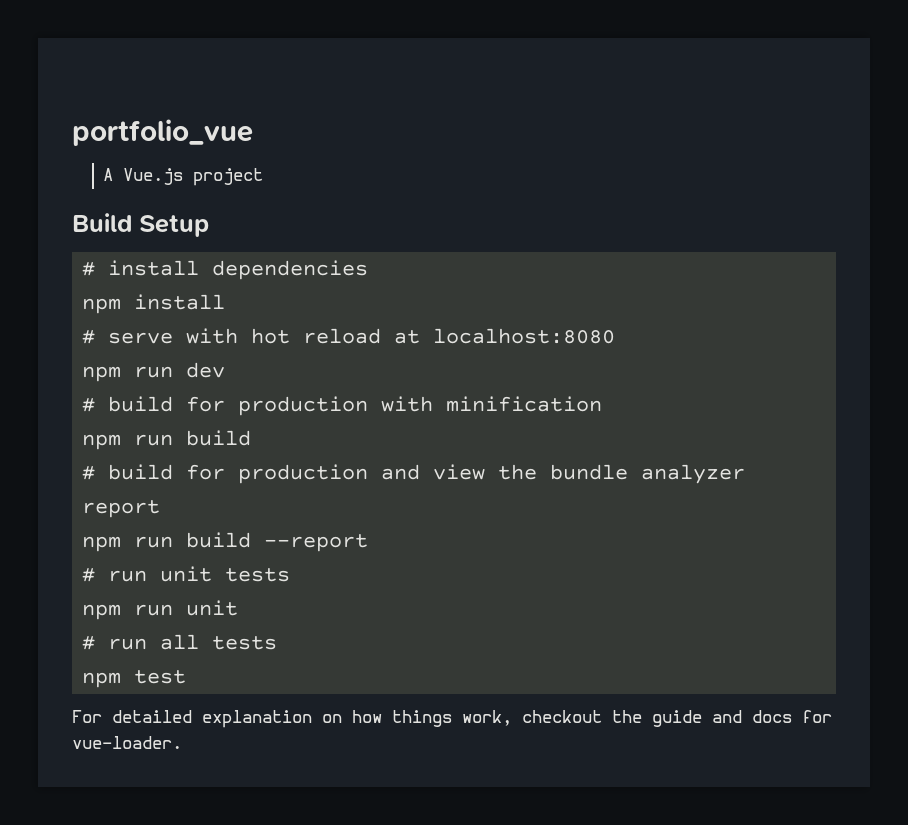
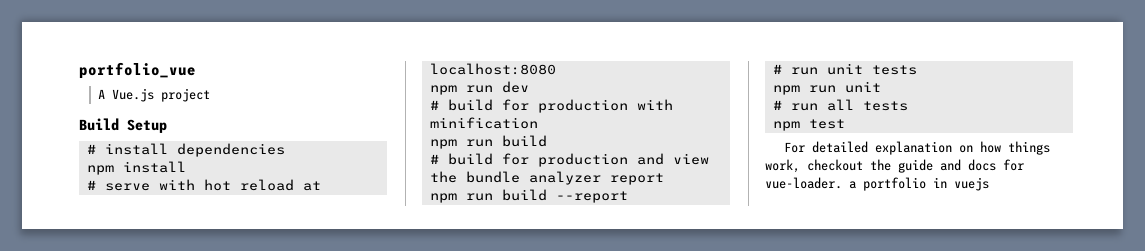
(182, 742) none -> [849,177,989,191] a portfolio in vuejs

